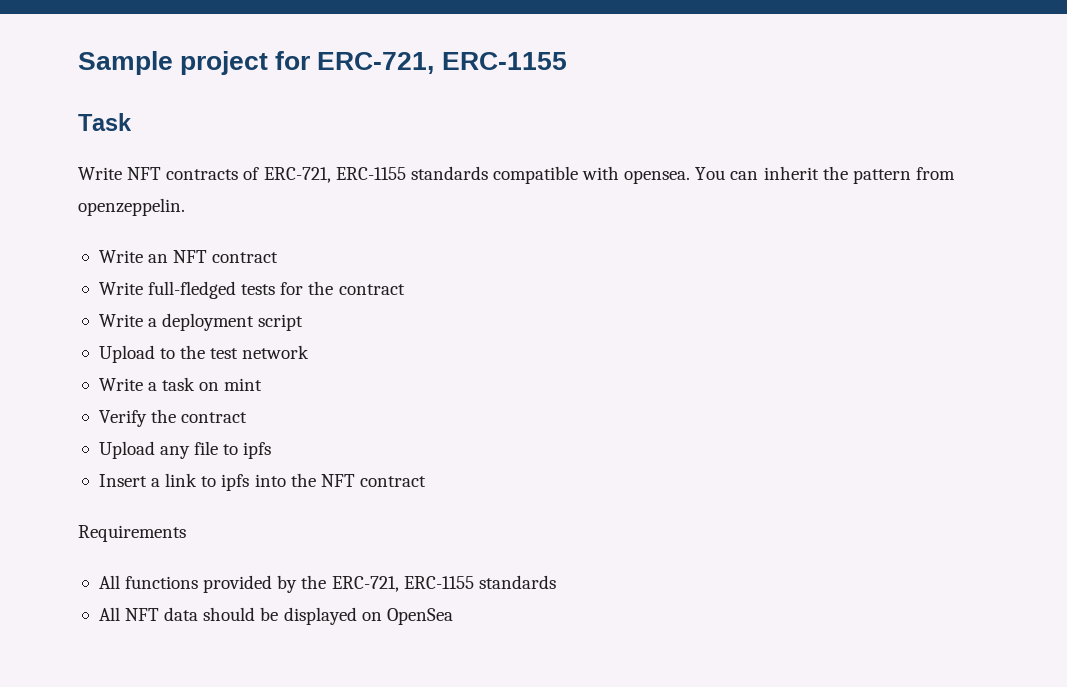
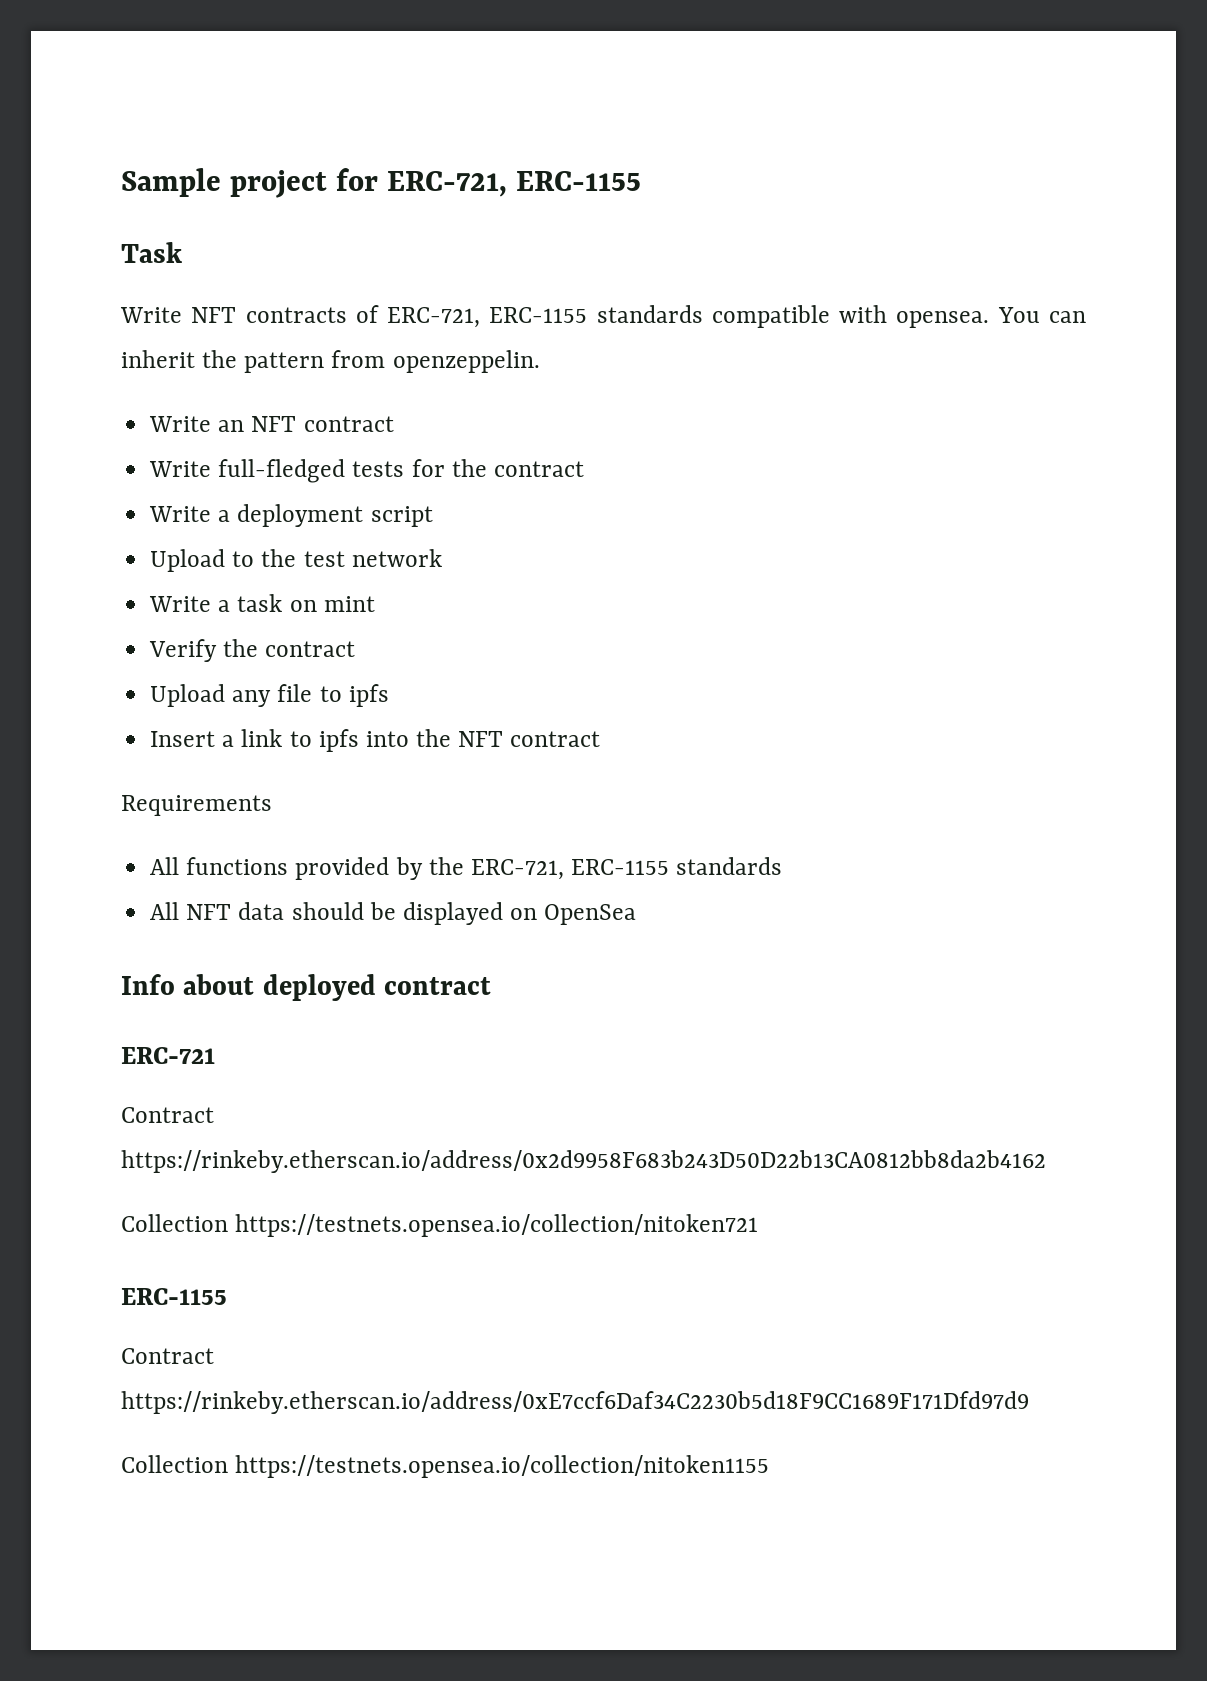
(453, 616) none -> [121,974,492,1001] [121,1047,215,1064] [121,1107,214,1123] [121,1150,1046,1173] [121,1214,759,1237] [121,1288,227,1305] [121,1348,214,1364] [121,1391,1029,1414] [121,1455,770,1478] // Info about deployed contract // ERC-721 // Contract https://rinkeby.etherscan.io/address/0x2d9958F683b243D50D22b13CA0812bb8da2b4162 // Collection https://testnets.opensea.io/collection/nitoken721 // ERC-1155 // Contract https://rinkeby.etherscan.io/address/0xE7ccf6Daf34C2230b5d18F9CC1689F171Dfd97d9 // Collection https://testnets.opensea.io/collection/nitoken1155

